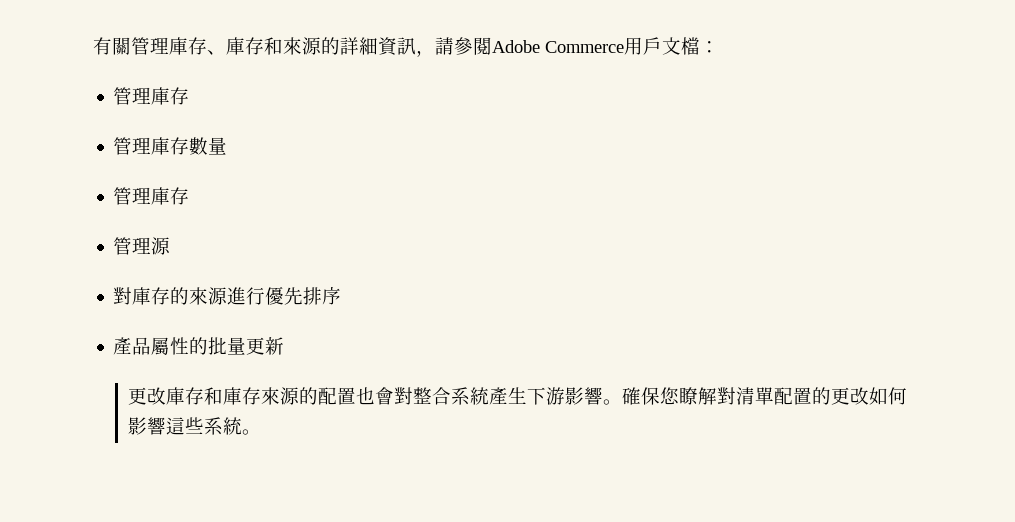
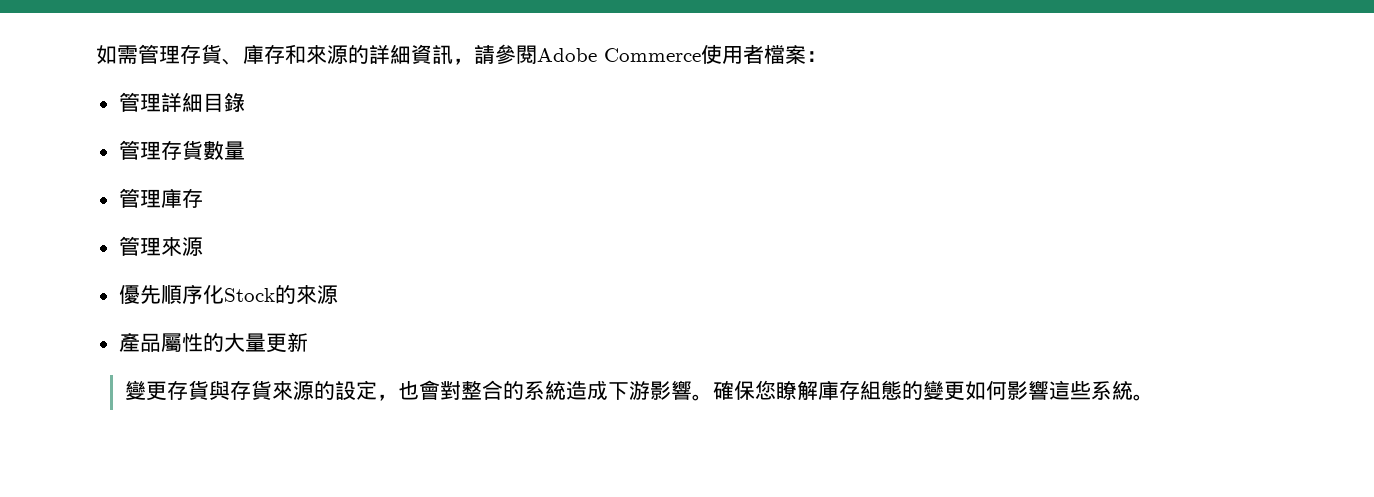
[93,37,207,55] 有關管理庫存 -> [96,44,222,64] 如需管理存貨
[624,37,700,55] 用戶文檔 -> [701,44,806,64] 使用者檔案
[151,87,190,105] [113,137,190,155] 庫存 // 管理庫存 -> [160,92,245,112] [118,140,203,160] 詳細目錄 // 管理存貨
[151,237,171,255] [113,287,171,305] 源 // 對庫存 -> [160,237,203,256] [118,284,275,305] 來源 // 優先順序化Stock
[227,287,342,305] 進行優先排序 -> (338, 294) none
[208,337,228,355] 批 -> [223,333,245,352] 大
[128,387,528,405] 更改庫存和庫存來源的配置也會對整合系統產生 -> [124,380,608,401] 變更存貨與存貨來源的設定，也會對整合的系統造成
[717,387,870,405] 對清單配置的更改 -> [817,380,965,401] 庫存組態的變更

